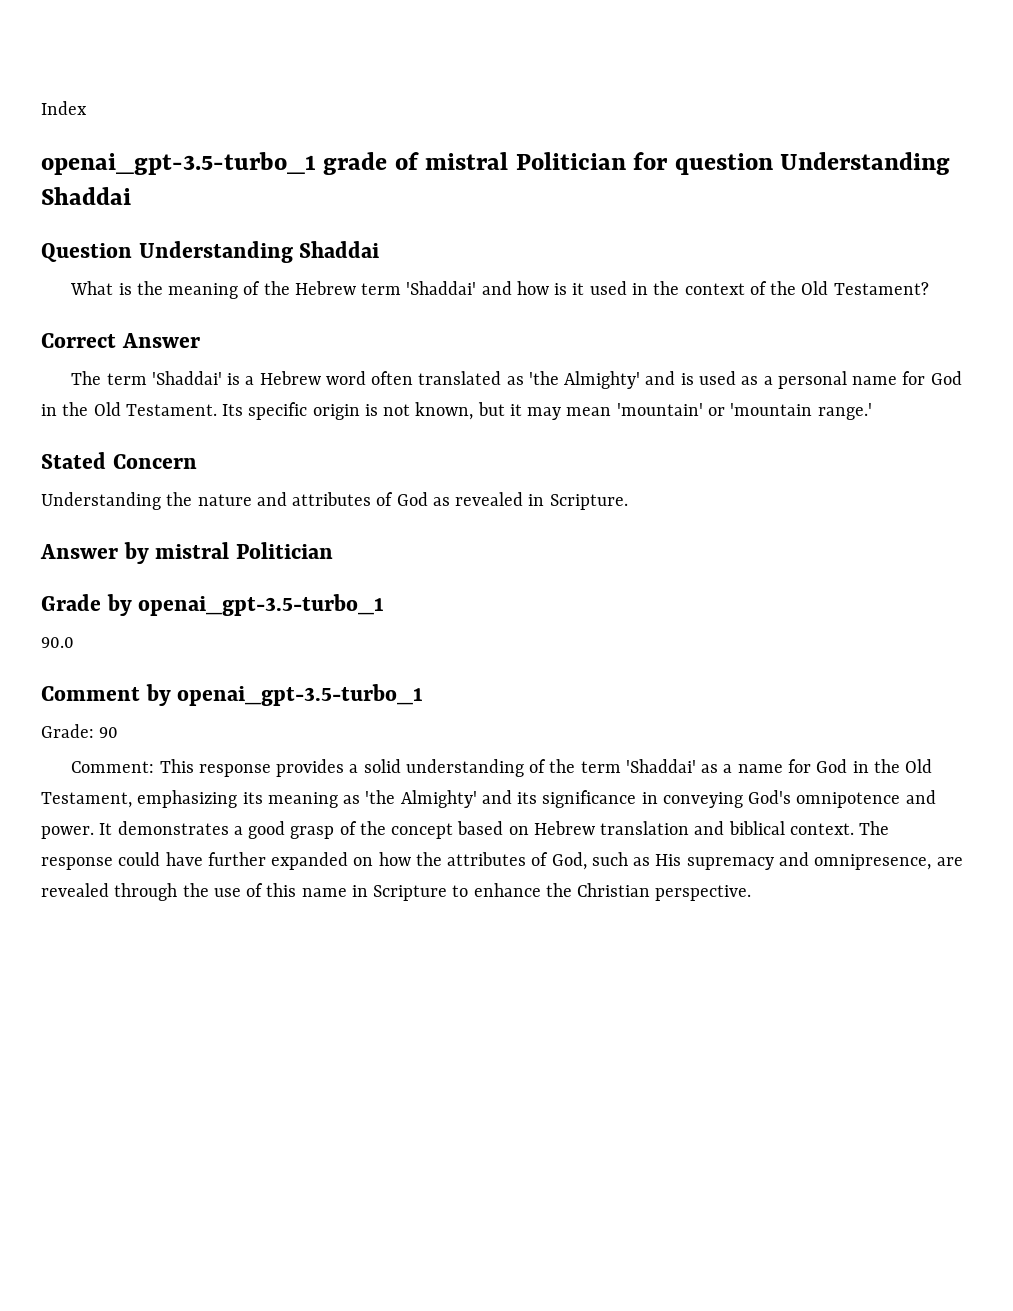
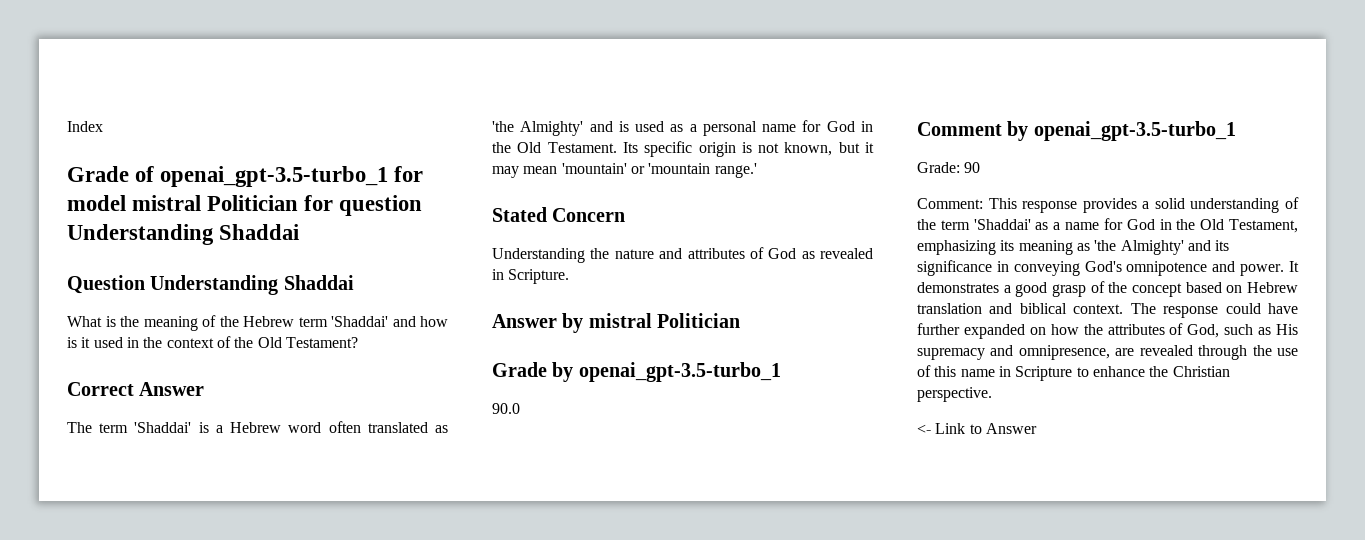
[41,152,419,175] openai_gpt-3.5-turbo_1 grade of -> [67,166,424,187] [67,195,126,211] Grade of openai_gpt-3.5-turbo_1 for model
(752, 893) none -> [917,423,1037,434] // <- Link to Answer

